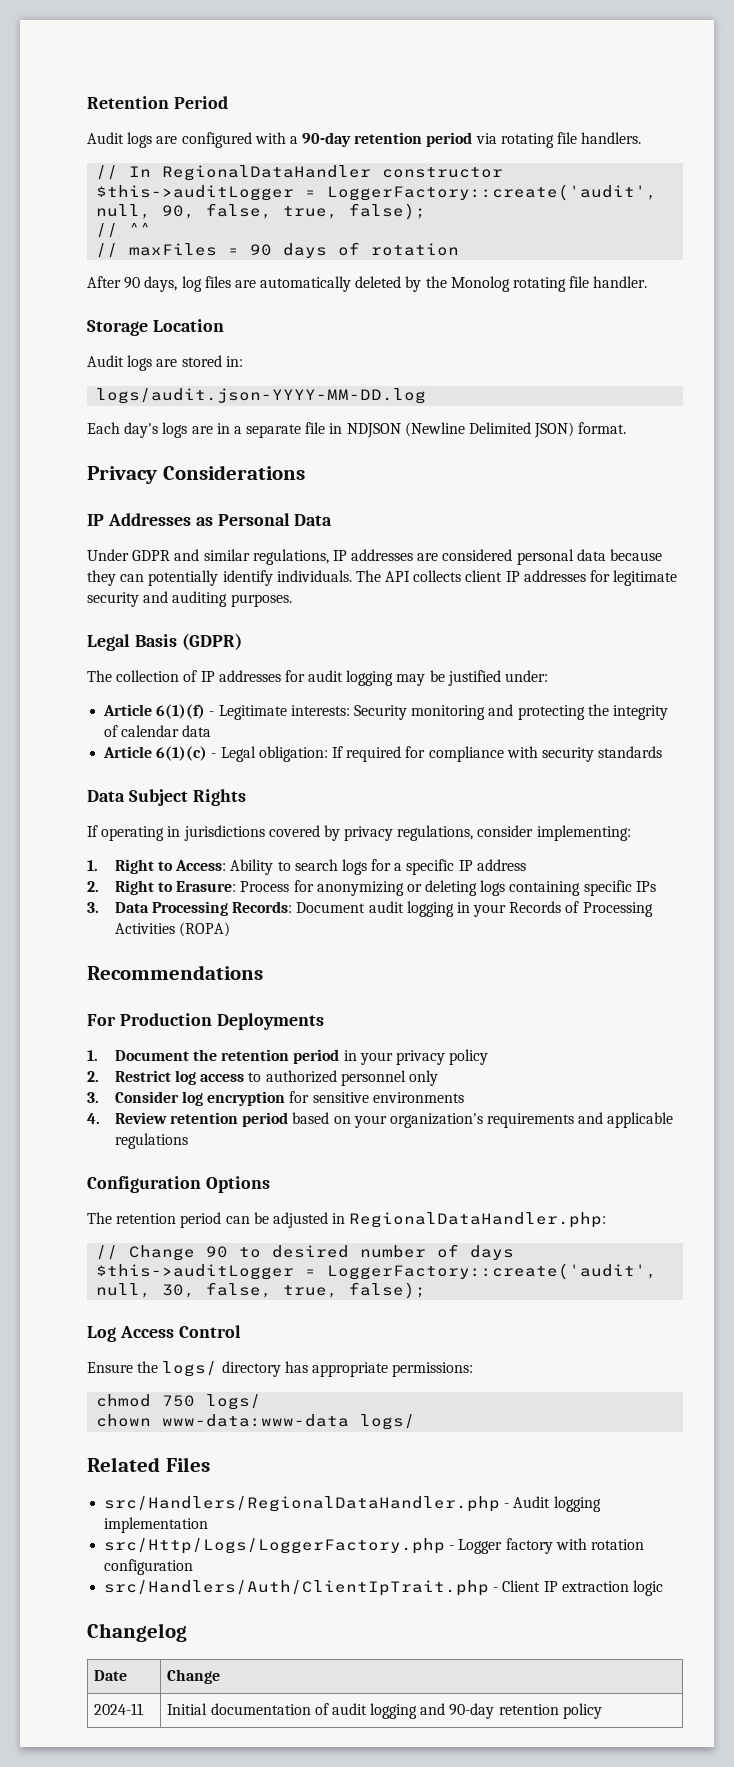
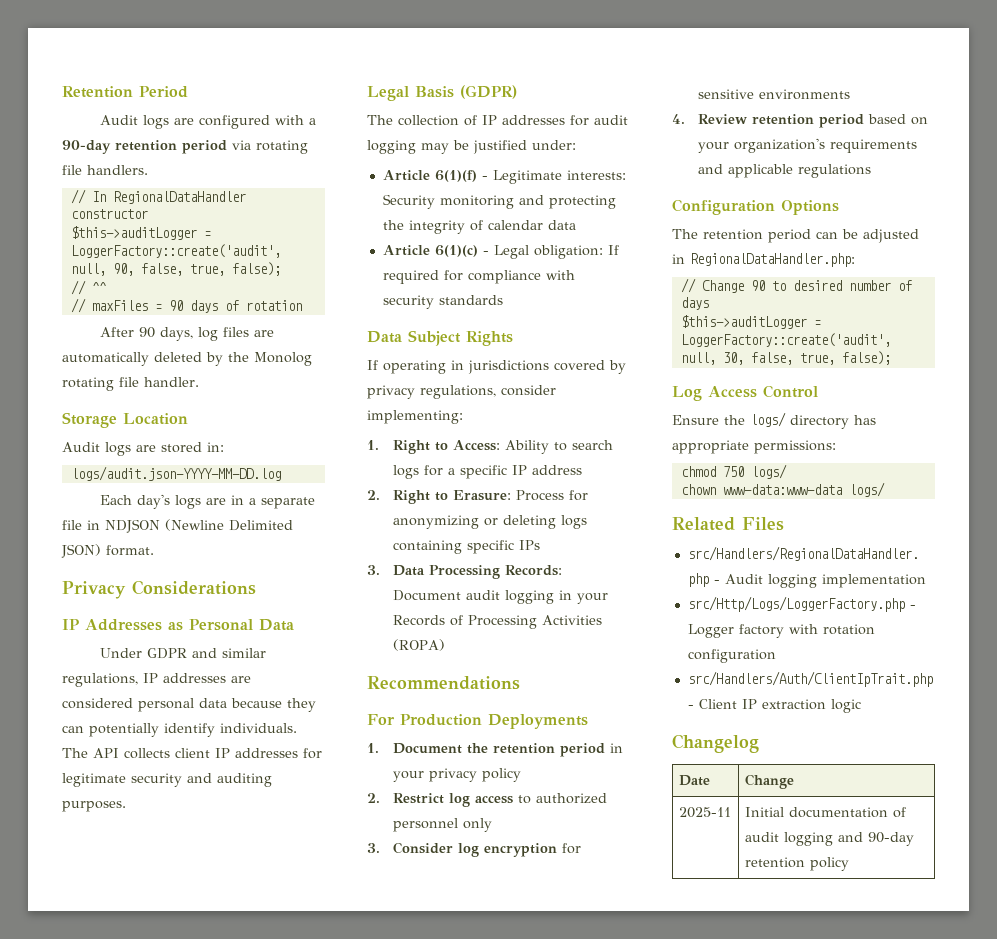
[94,1703,144,1715] 2024-11 -> [678,807,731,818] 2025-11

